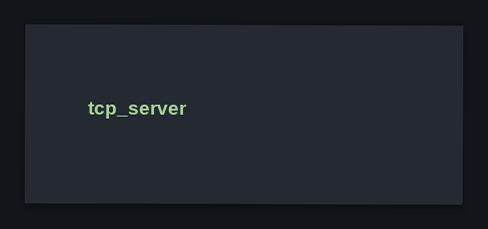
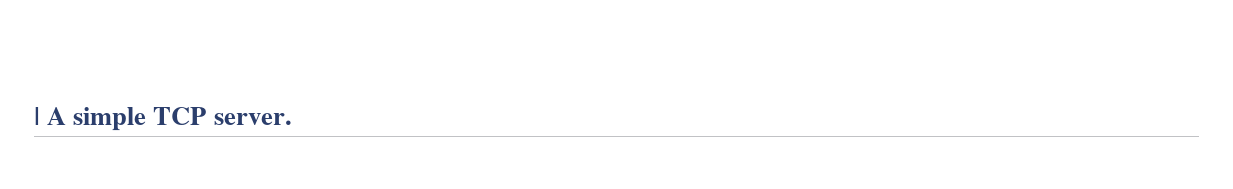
[87,101,188,119] tcp_server -> [34,107,292,131] | A simple TCP server.

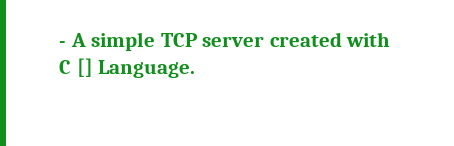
[34,107,40,125] | -> [59,41,66,47] -
[213,113,292,125] server. -> [202,32,391,47] [59,58,196,78] server created with C [] Language.

